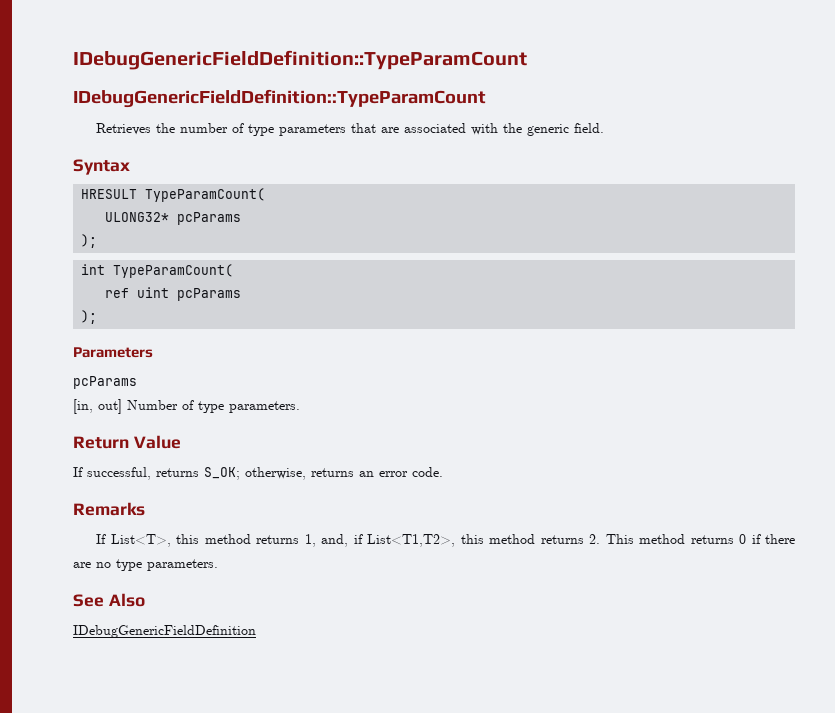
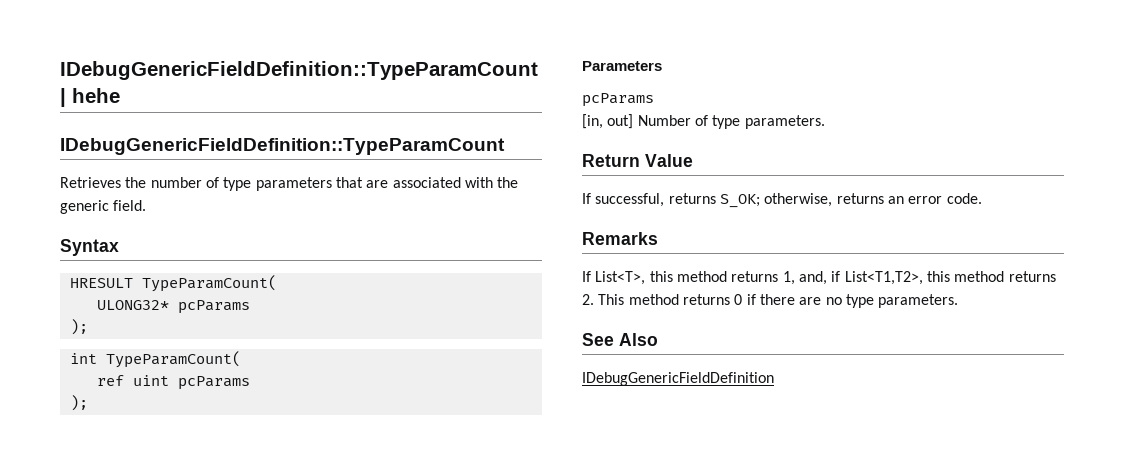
[73,50,527,70] IDebugGenericFieldDefinition::TypeParamCount -> [60,61,538,80] [60,88,120,107] IDebugGenericFieldDefinition::TypeParamCount | hehe

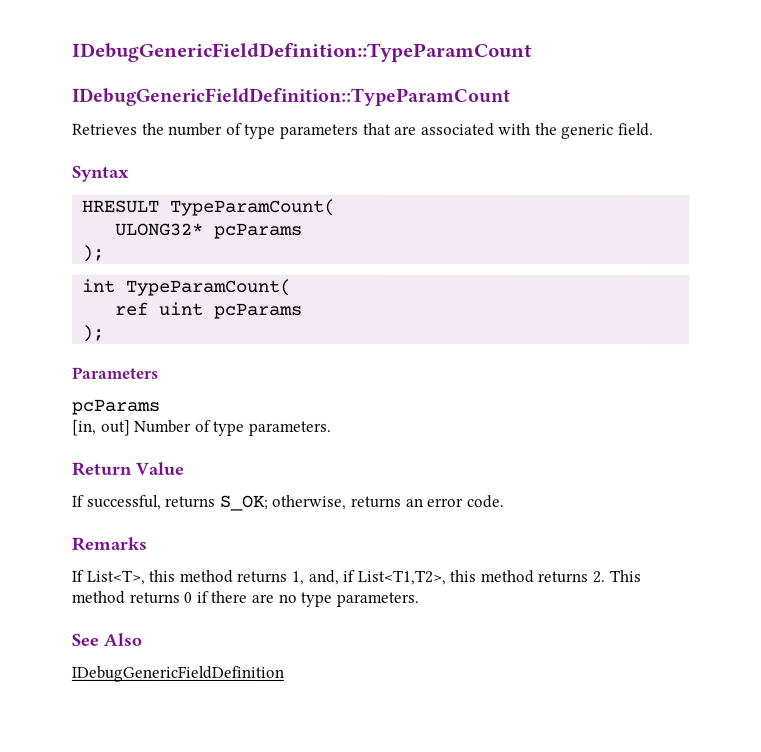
[60,61,538,80] [60,88,120,107] IDebugGenericFieldDefinition::TypeParamCount | hehe -> [72,42,532,63] IDebugGenericFieldDefinition::TypeParamCount

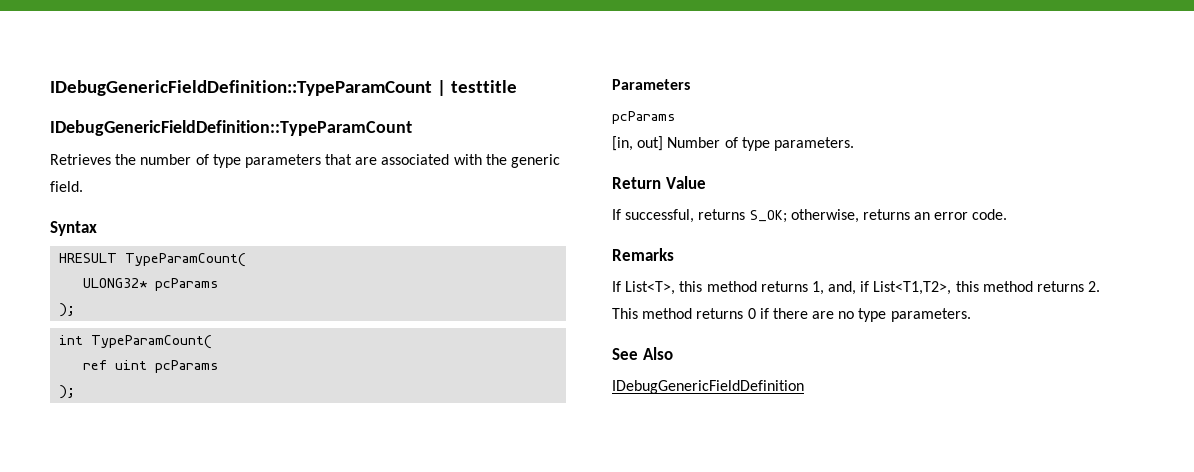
[72,42,532,63] IDebugGenericFieldDefinition::TypeParamCount -> [50,80,518,96] IDebugGenericFieldDefinition::TypeParamCount | testtitle

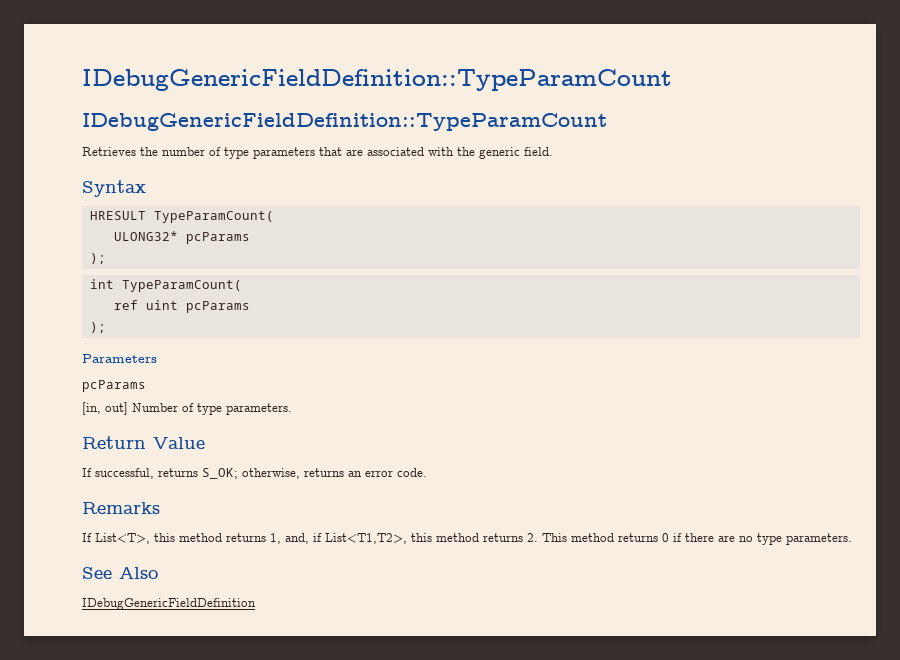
[50,80,518,96] IDebugGenericFieldDefinition::TypeParamCount | testtitle -> [82,69,672,91] IDebugGenericFieldDefinition::TypeParamCount

